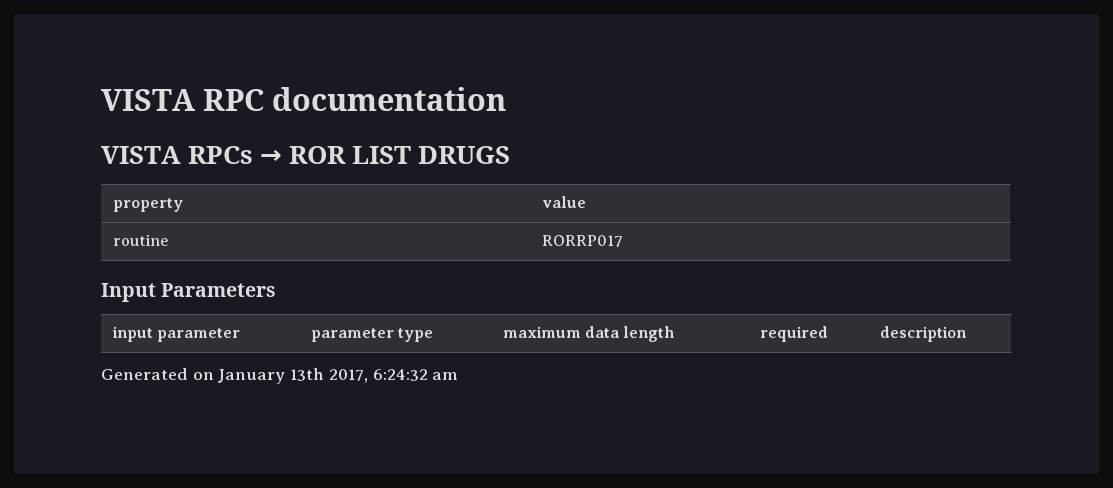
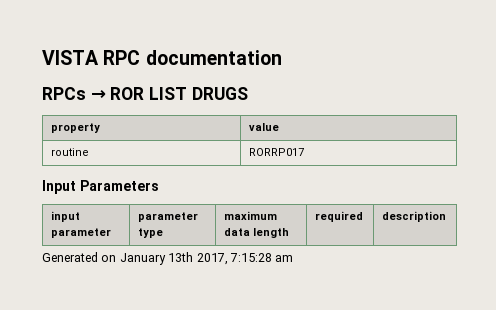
[101,146,181,164] VISTA -> (282, 57) none
[372,369,428,381] 6:24:32 -> [229,253,272,262] 7:15:28

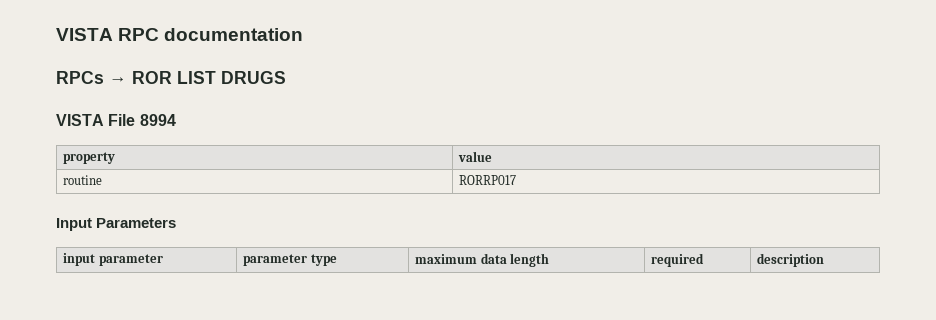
(248, 93) none -> [56,114,176,126] // VISTA File 8994
[42,252,294,265] // Generated on January 13th 2017, 7:15:28 am -> (825, 260) none

